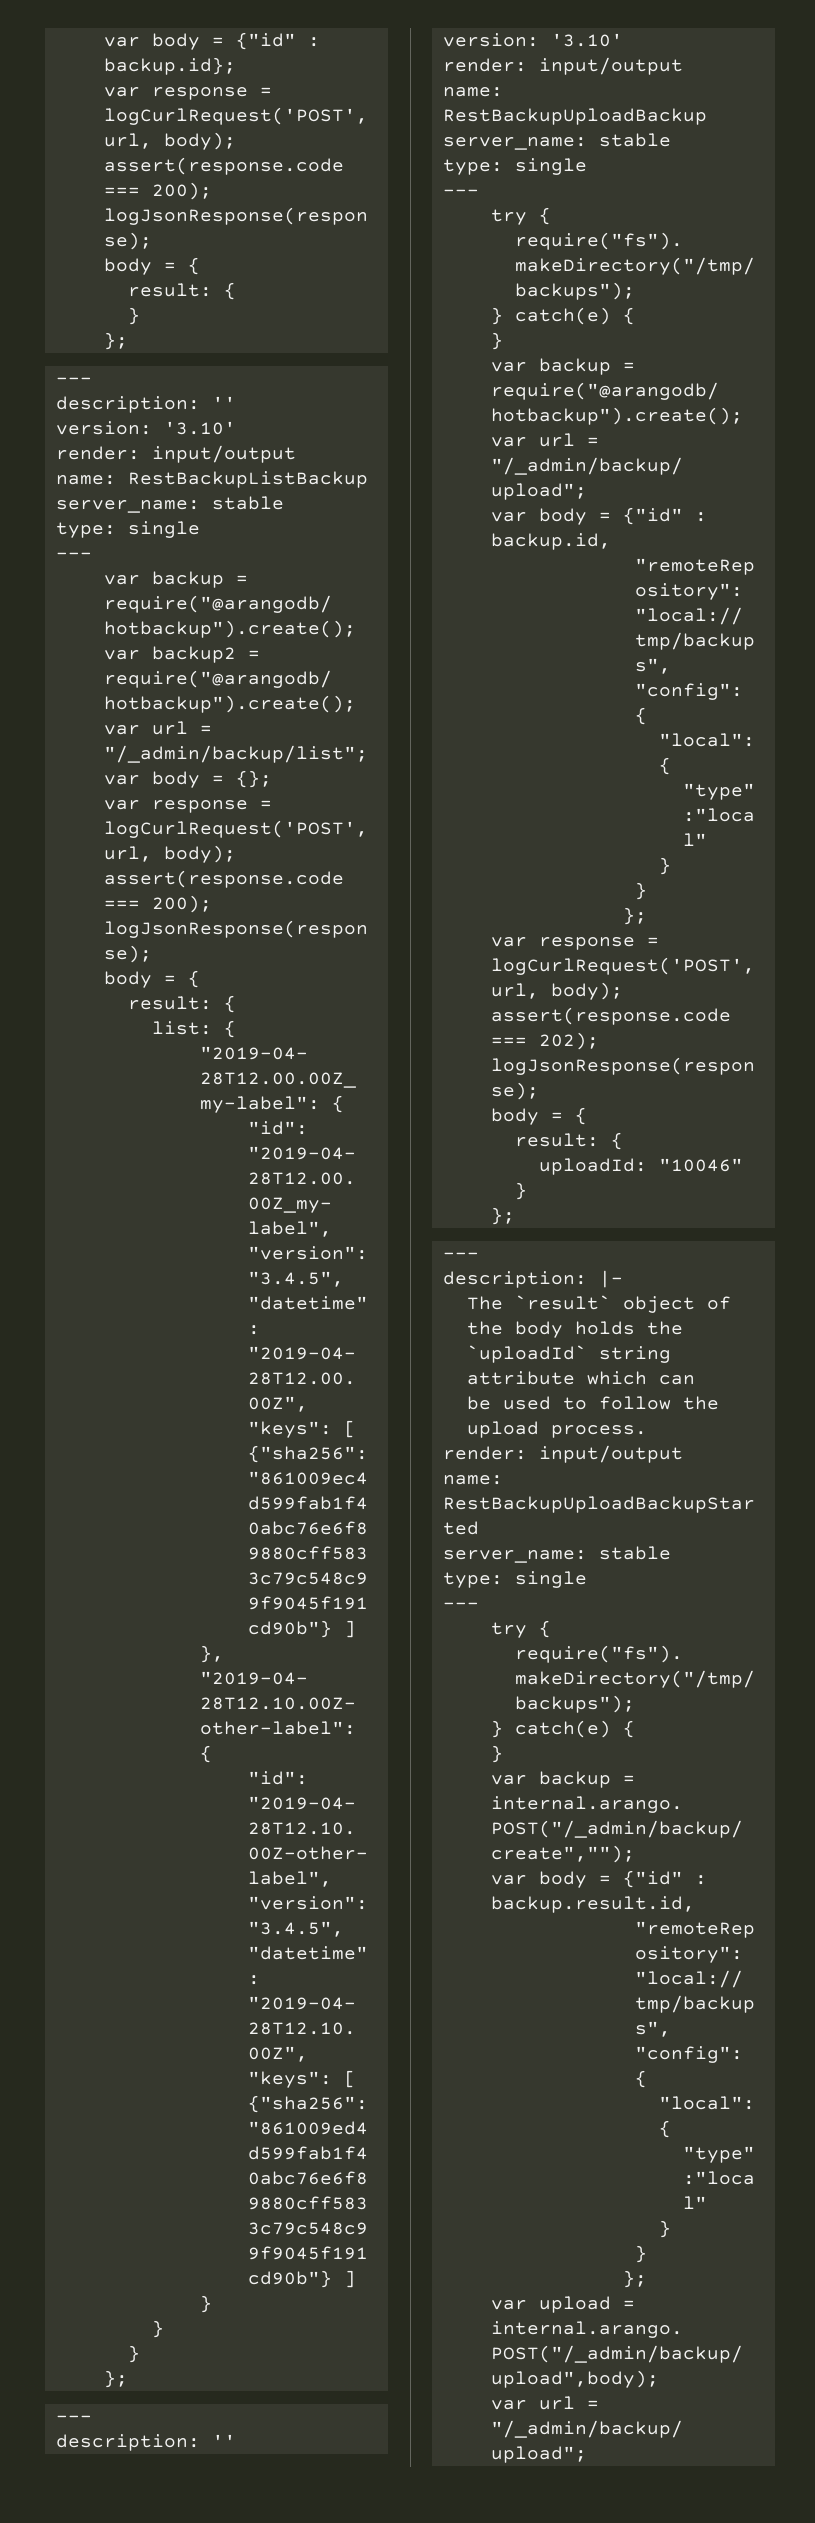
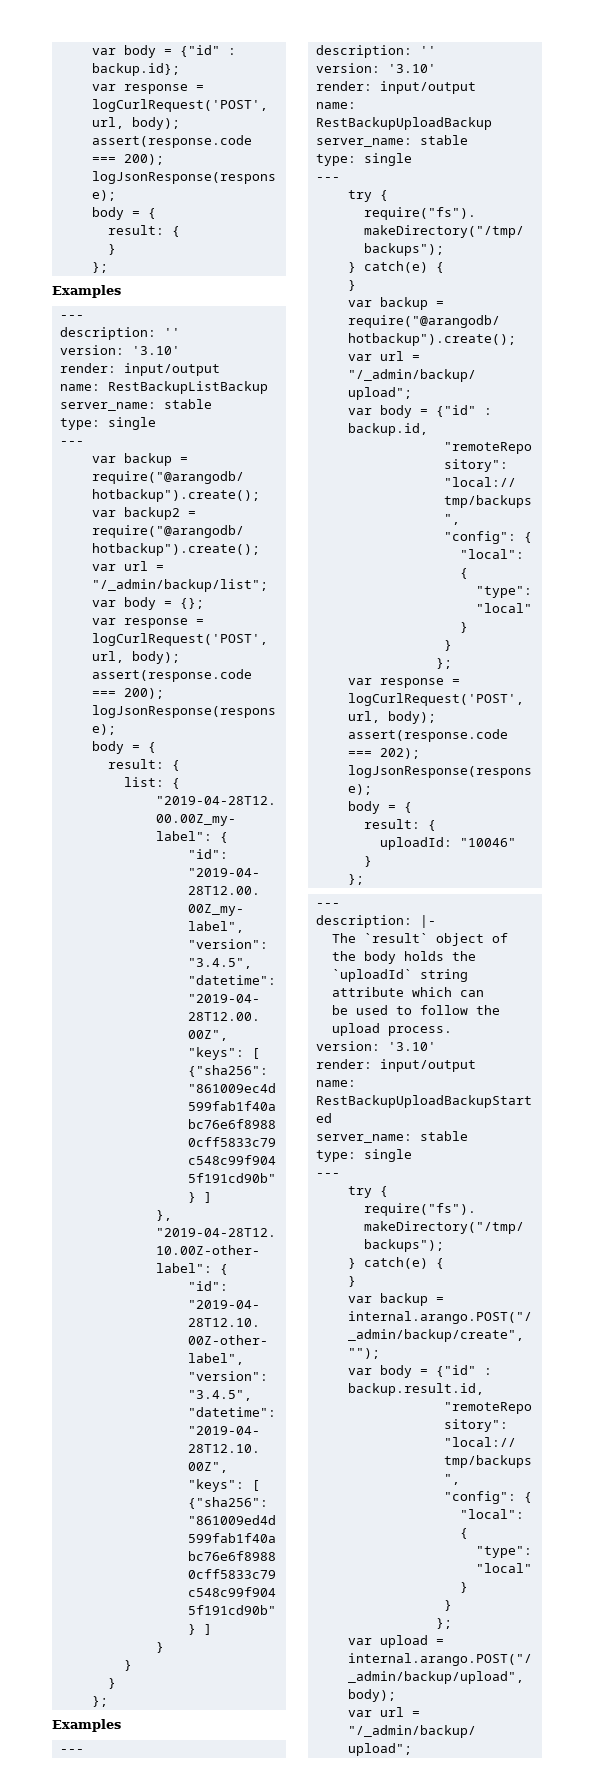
(128, 341) none -> [52,285,121,298] // Examples
(128, 2379) none -> [52,1719,121,1732] // Examples
(647, 1431) none -> [315,1041,436,1051] // version: '3.10'

